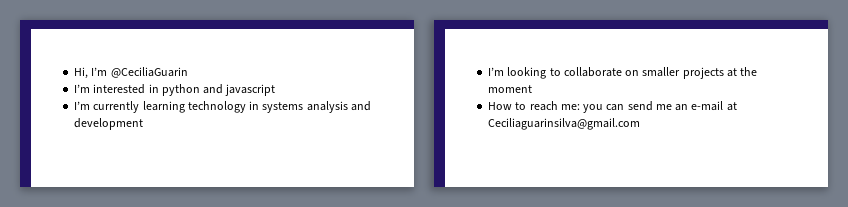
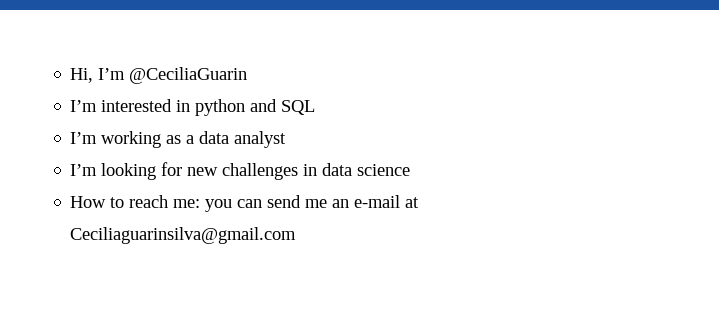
[225,84,276,96] [74,101,371,113] [74,118,144,130] [488,67,758,79] [488,85,533,93] javascript // I’m currently learning technology in systems analysis and development // I’m looking to collaborate on smaller projects at the moment -> [281,100,316,115] [70,131,287,148] [70,162,411,180] SQL // I’m working as a data analyst // I’m looking for new challenges in data science

